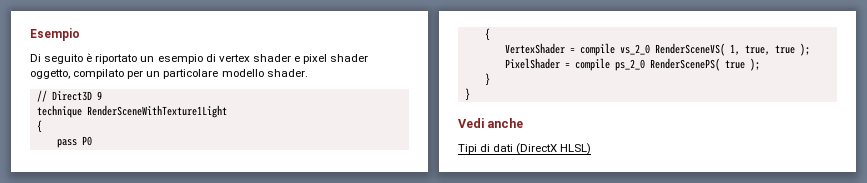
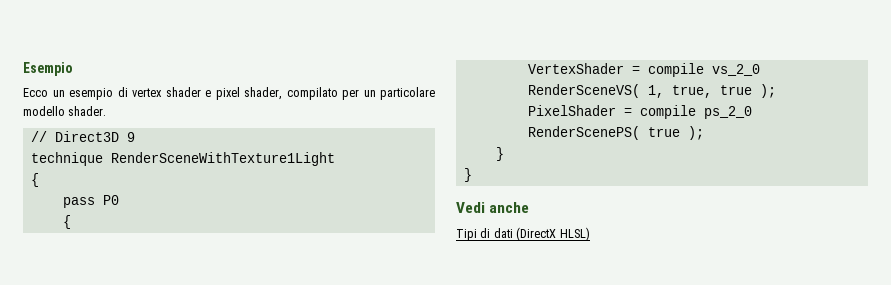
[30,53,138,64] Di seguito è riportato -> [23,88,48,97] Ecco
[330,54,369,62] [30,69,70,79] shader oggetto, -> [244,87,282,100] shader,

